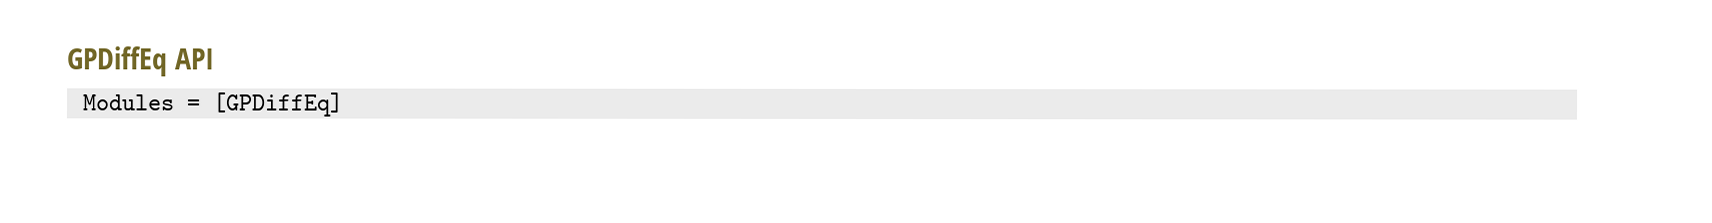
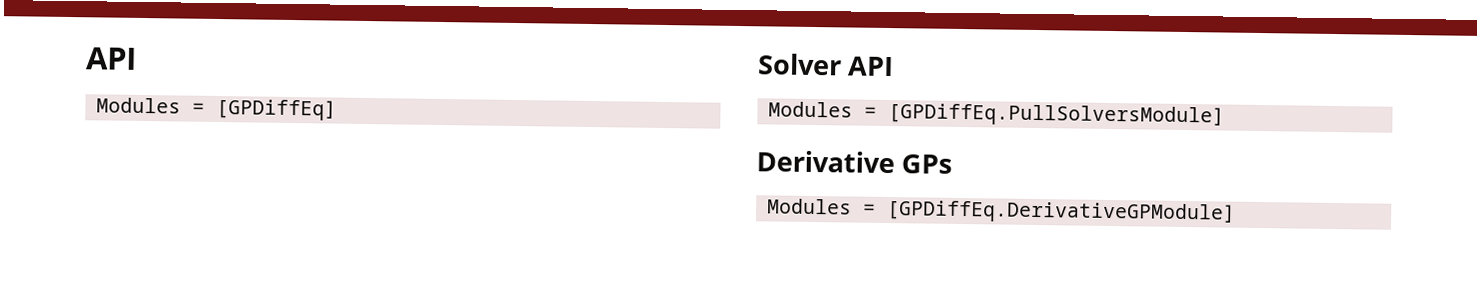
[67,46,168,77] GPDiffEq -> (85, 58) none
(344, 104) none -> [757,53,895,77] [768,101,1226,128] [756,150,953,174] [767,198,1237,225] // Solver API // Modules = [GPDiffEq.PullSolversModule] // Derivative GPs // Modules = [GPDiffEq.DerivativeGPModule]

